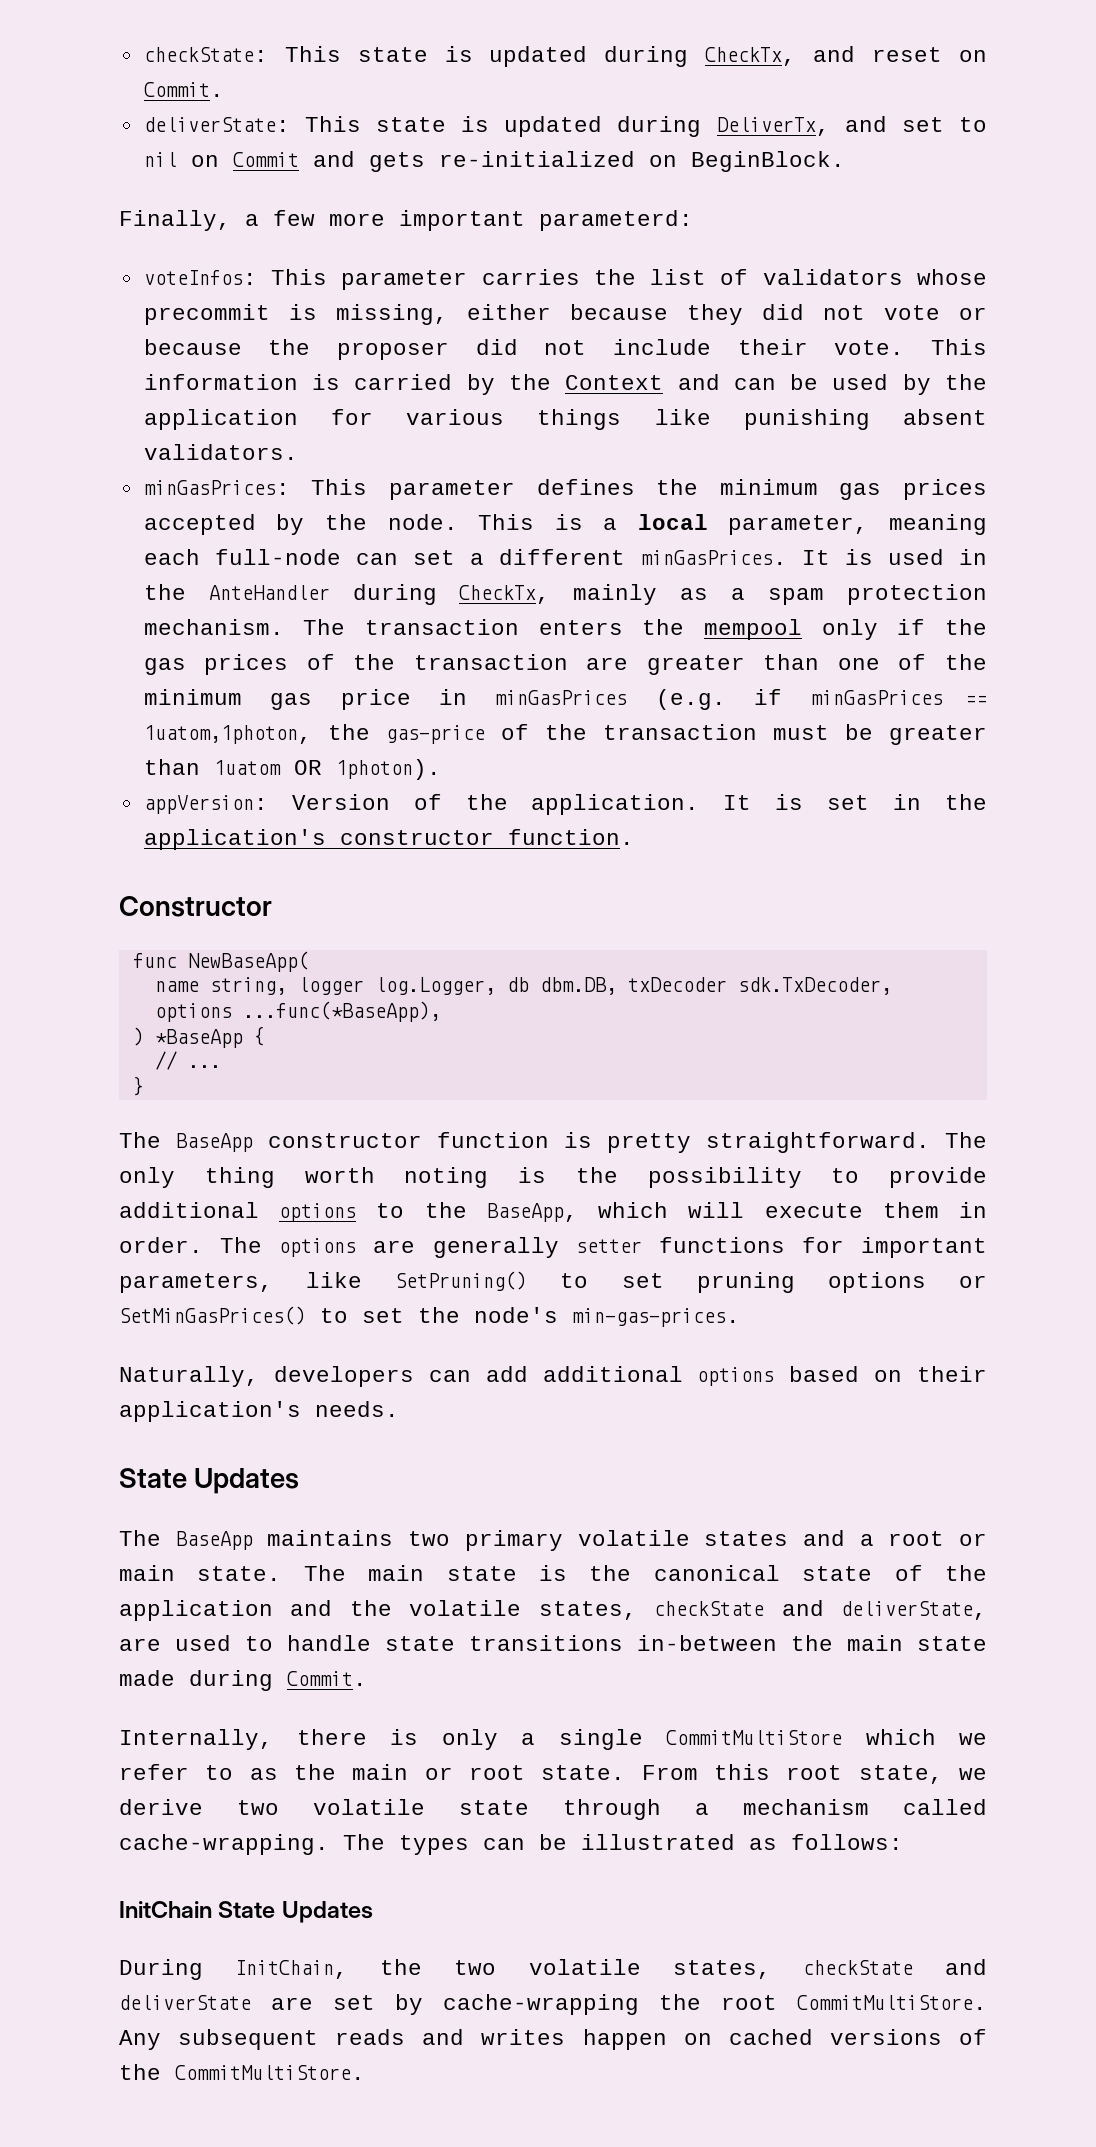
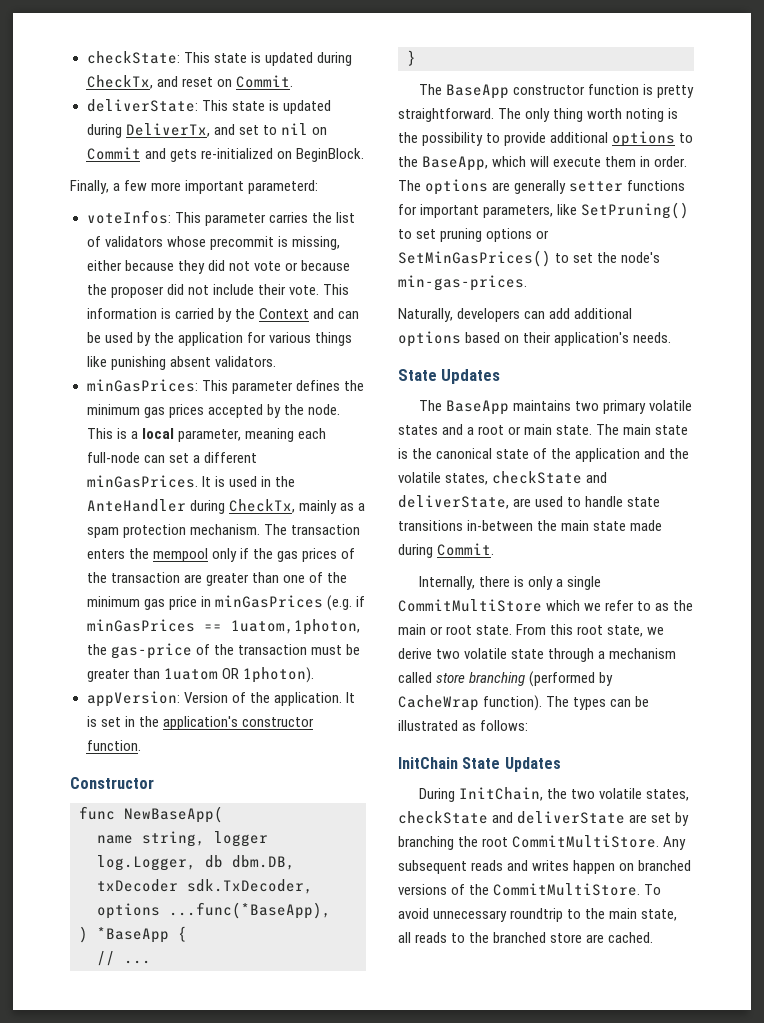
[119,1834,329,1855] cache-wrapping. -> [436,671,614,687] [398,695,543,711] store branching (performed by CacheWrap function).
[443,1994,639,2015] cache-wrapping -> [398,836,454,850] branching
[728,2029,813,2045] cached -> [638,860,692,871] branched
(365, 2072) none -> [644,884,662,895] [398,908,678,922] [398,932,654,943] To avoid unnecessary roundtrip to the main state, all reads to the branched store are cached.

